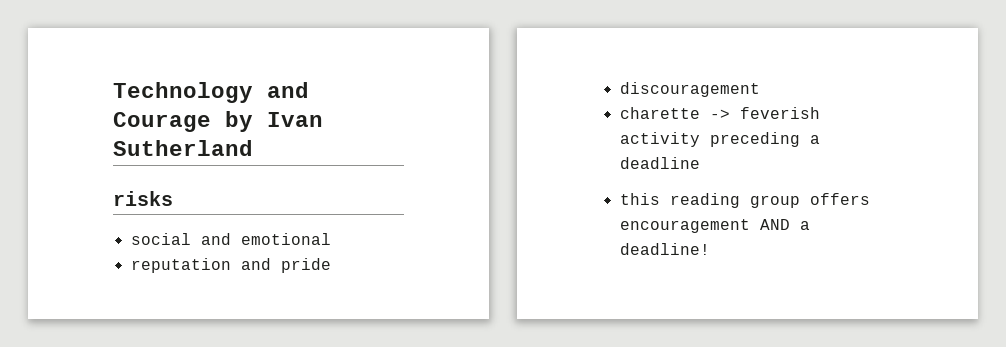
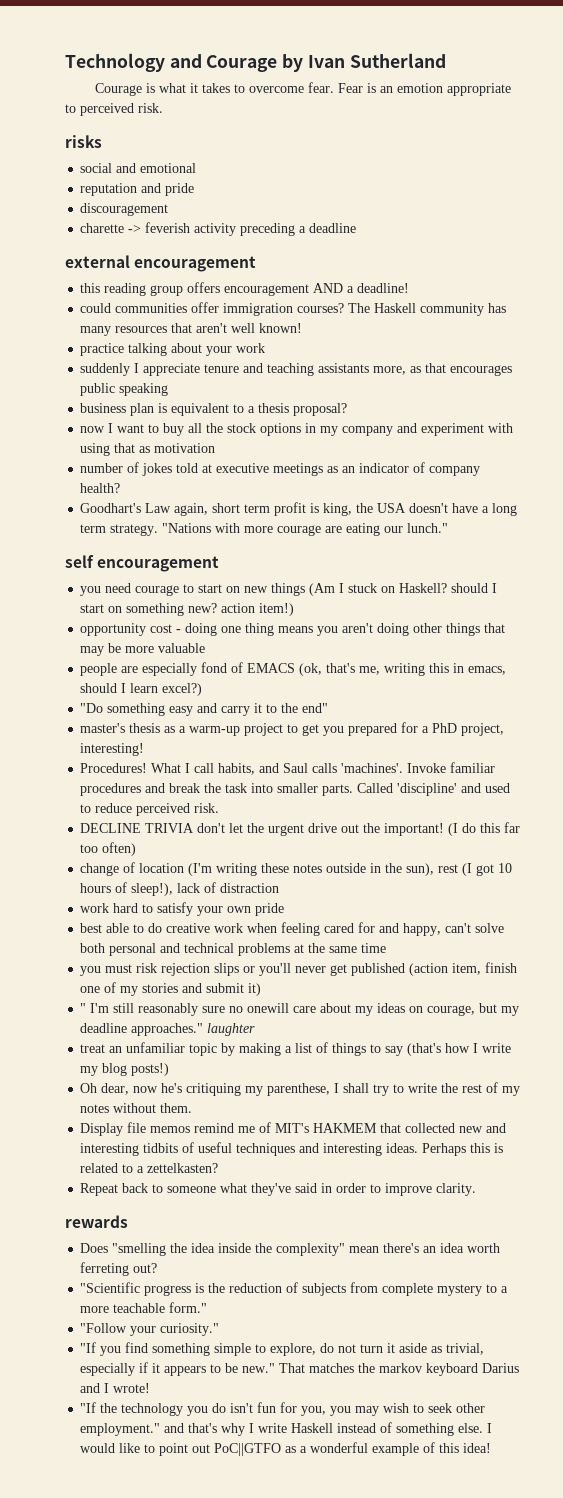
(253, 148) none -> [94,82,511,96] [65,103,163,116] // Courage is what it takes to overcome fear. Fear is an emotion appropriate to perceived risk.
(700, 163) none -> [65,255,257,272] // external encouragement
(710, 249) none -> [80,302,507,316] [80,323,303,336] [80,343,266,356] [80,363,513,376] [80,383,169,396] [80,403,348,416] [80,423,514,436] [80,443,216,456] [80,462,481,476] [80,483,121,493] [80,502,518,516] [80,523,449,536] [65,555,220,572] [80,583,498,596] [80,603,295,616] [80,623,506,636] [80,643,206,656] [80,662,507,676] [80,683,203,696] [80,703,329,716] [80,722,505,736] [80,743,145,756] [80,762,496,775] [80,783,511,796] [80,803,220,816] [80,822,521,836] [80,842,137,856] [80,862,513,876] [80,882,280,896] [80,902,285,916] [80,922,505,936] [80,943,387,956] [80,962,518,976] [80,982,262,996] [80,1003,520,1016] [80,1023,256,1036] [80,1042,512,1056] [80,1063,170,1076] [80,1082,521,1096] [80,1103,193,1113] [80,1122,507,1136] [80,1142,504,1156] [80,1163,219,1173] [80,1183,477,1196] [65,1215,128,1228] [80,1243,501,1256] [80,1262,158,1276] [80,1282,509,1296] [80,1302,208,1313] [80,1323,220,1336] [80,1342,485,1356] [80,1362,520,1376] [80,1383,151,1393] [80,1402,486,1416] [80,1422,493,1436] [80,1442,492,1456] // could communities offer immigration courses? The Haskell community has many resources that aren't well known! // practice talking about your work // suddenly I appreciate tenure and teaching assistants more, as that encourages public speaking // business plan is equivalent to a thesis proposal? // now I want to buy all the stock options in my company and experiment with using that as motivation // number of jokes told at executive meetings as an indicator of company health? // Goodhart's Law again, short term profit is king, the USA doesn't have a long term strategy. "Nations with more courage are eating our lunch." // self encouragement // you need courage to start on new things (Am I stuck on Haskell? should I start on something new? action item!) // opportunity cost - doing one thing means you aren't doing other things that may be more valuable // people are especially fond of EMACS (ok, that's me, writing this in emacs, should I learn excel?) // "Do something easy and carry it to the end" // master's thesis as a warm-up project to get you prepared for a PhD project, interesting! // Procedures! What I call habits, and Saul calls 'machines'. Invoke familiar procedures and break the task into smaller parts. Called 'discipline' and used to reduce perceived risk. // DECLINE TRIVIA don't let the urgent drive out the important! (I do this far too often) // change of location (I'm writing these notes outside in the sun), rest (I got 10 hours of sleep!), lack of distraction // work hard to satisfy your own pride // best able to do creative work when feeling cared for and happy, can't solve both personal and technical problems at the same time // you must risk rejection slips or you'll never get published (action item, finish one of my stories and submit it) // " I'm still reasonably sure no onewill care about my ideas on courage, but my deadline approaches." laughter // treat an unfamiliar topic by making a list of things to say (that's how I write my blog posts!) // Oh dear, now he's critiquing my parenthese, I shall try to write the rest of my notes without them. // Display file memos remind me of MIT's HAKMEM that collected new and interesting tidbits of useful techniques and interesting ideas. Perhaps this is related to a zettelkasten? // Repeat back to someone what they've said in order to improve clarity. // rewards // Does "smelling the idea inside the complexity" mean there's an idea worth ferreting out? // "Scientific progress is the reduction of subjects from complete mystery to a more teachable form." // "Follow your curiosity." // "If you find something simple to explore, do not turn it aside as trivial, especially if it appears to be new." That matches the markov keyboard Darius and I wrote! // "If the technology you do isn't fun for you, you may wish to seek other employment." and that's why I write Haskell instead of something else. I would like to point out PoC||GTFO as a wonderful example of this idea!

